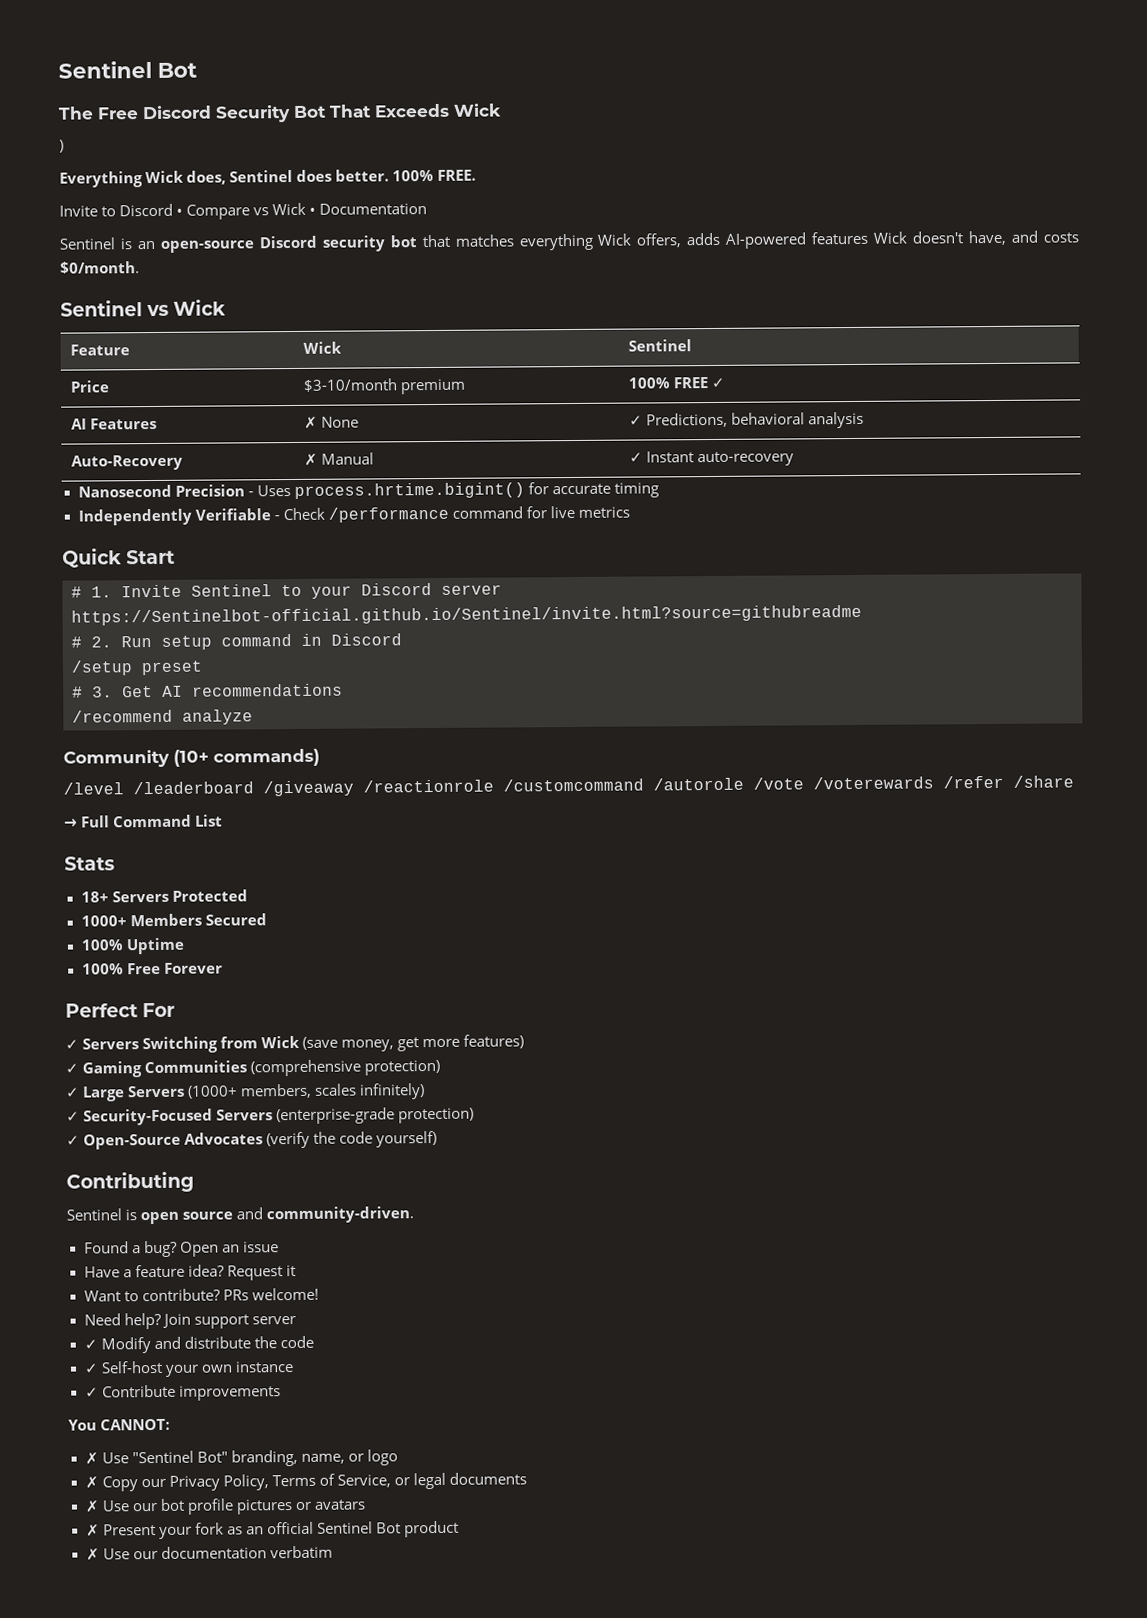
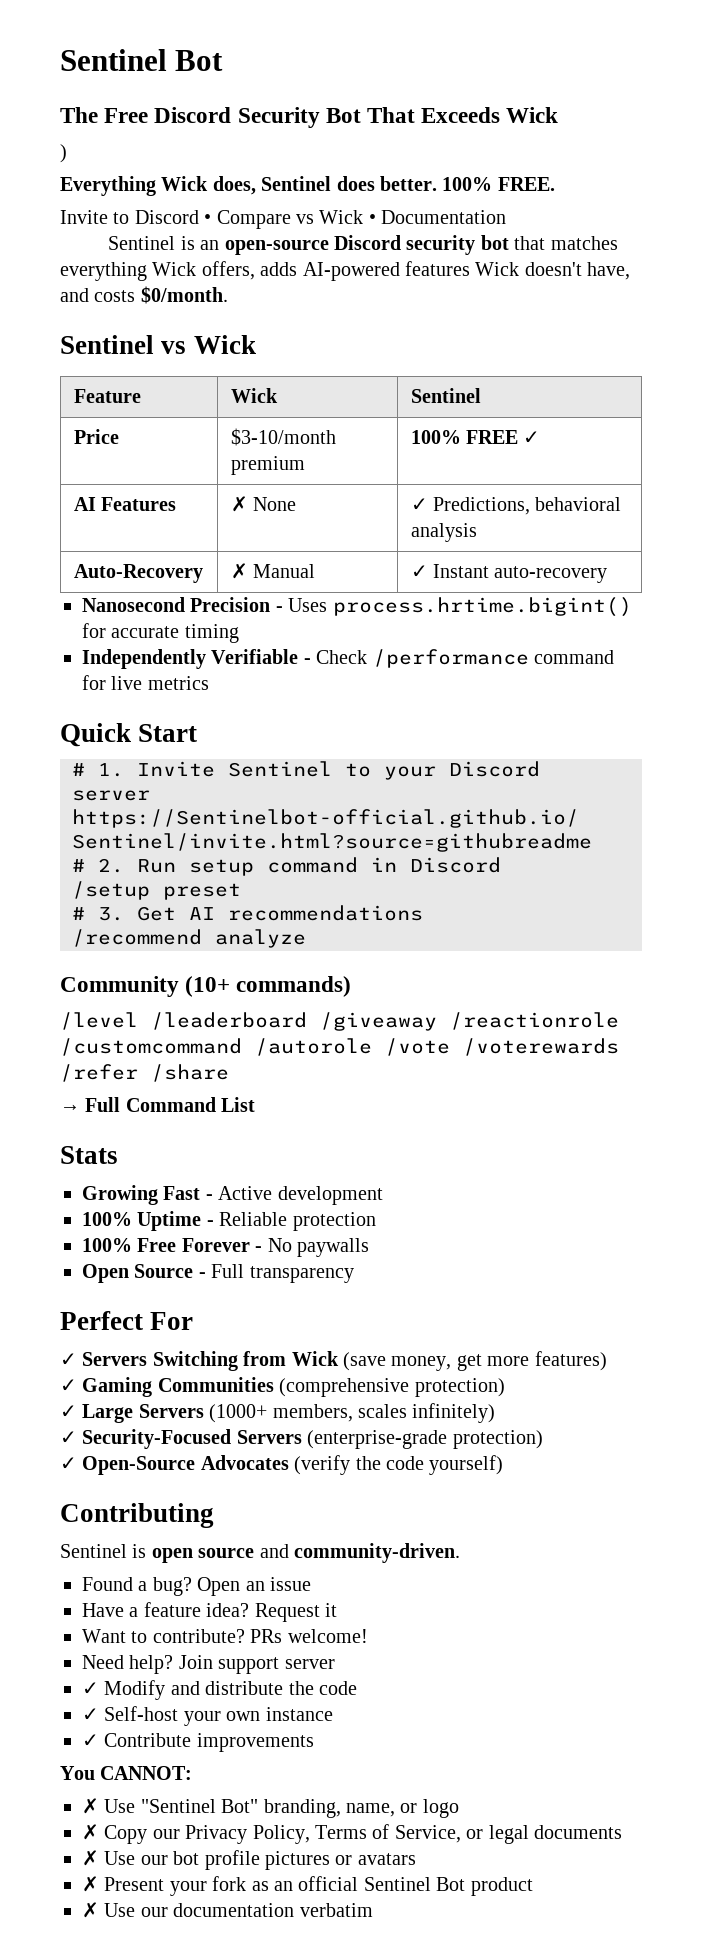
[80,889,248,903] [80,913,267,927] 18+ Servers Protected // 1000+ Members Secured -> [82,1185,383,1205] Growing Fast - Active development
(185, 946) none -> [206,1212,376,1231] - Reliable protection
(223, 968) none -> [255,1238,369,1257] [82,1264,354,1283] - No paywalls // Open Source - Full transparency

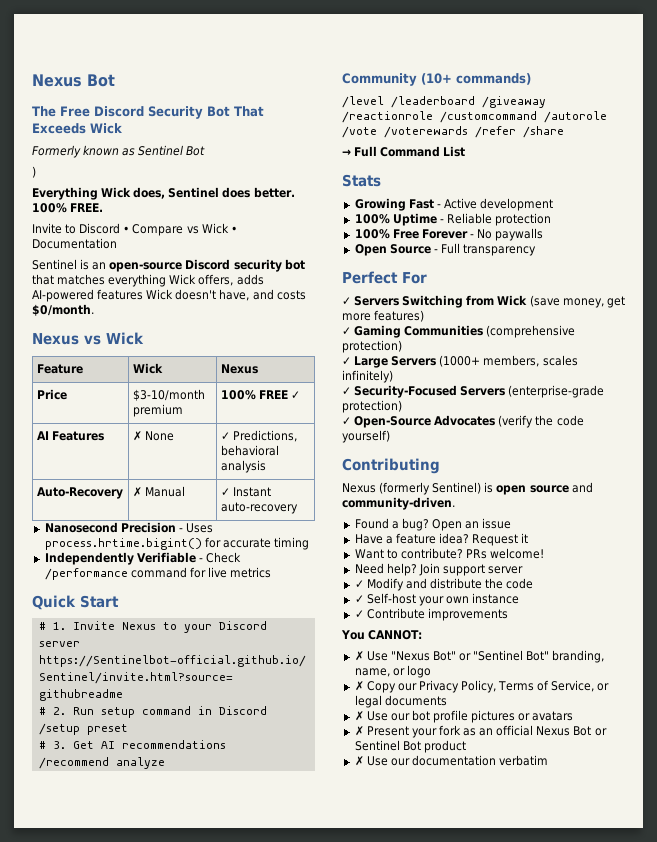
[60,49,167,71] Sentinel -> [32,74,82,87] Nexus
(559, 115) none -> [32,145,206,158] // Formerly known as Sentinel Bot
[60,335,154,354] Sentinel -> [32,333,79,345] Nexus
[410,388,481,403] Sentinel -> [220,364,258,374] Nexus
[228,761,332,777] Sentinel -> [121,622,156,630] Nexus
[60,1544,127,1558] Sentinel -> [342,482,482,495] Nexus (formerly Sentinel)
(136, 1806) none -> [390,651,472,661] "Nexus Bot" or
(359, 1883) none -> [536,726,607,736] Nexus Bot or

